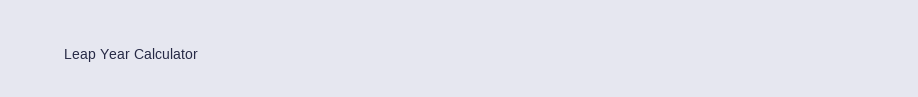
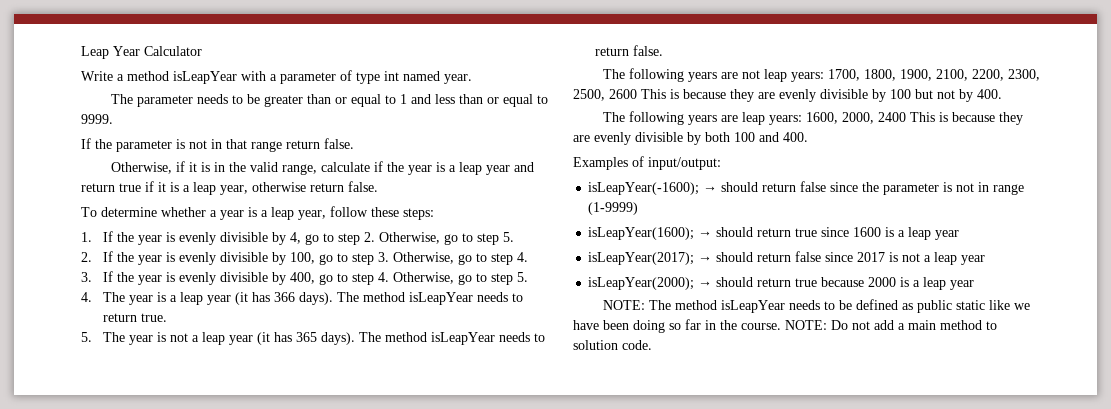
(198, 53) none -> [81,70,472,84] [111,94,549,107] [81,114,113,124] [81,138,354,152] [111,161,535,175] [81,181,378,195] [81,206,434,220] [81,231,515,245] [81,251,529,265] [81,271,529,285] [81,292,524,305] [103,313,168,322] [81,332,546,345] [595,45,664,56] [603,68,1041,82] [573,89,1002,102] [603,111,1024,125] [573,132,808,145] [573,156,721,170] [588,181,1025,195] [588,202,639,215] [588,227,960,240] [588,251,986,265] [588,277,975,290] [603,299,1031,313] [573,319,997,333] [573,340,652,350] // Write a method isLeapYear with a parameter of type int named year. // The parameter needs to be greater than or equal to 1 and less than or equal to 9999. // If the parameter is not in that range return false. // Otherwise, if it is in the valid range, calculate if the year is a leap year and return true if it is a leap year, otherwise return false. // To determine whether a year is a leap year, follow these steps: // 1. If the year is evenly divisible by 4, go to step 2. Otherwise, go to step 5. // 2. If the year is evenly divisible by 100, go to step 3. Otherwise, go to step 4. // 3. If the year is evenly divisible by 400, go to step 4. Otherwise, go to step 5. // 4. The year is a leap year (it has 366 days). The method isLeapYear needs to return true. // 5. The year is not a leap year (it has 365 days). The method isLeapYear needs to return false. // The following years are not leap years: 1700, 1800, 1900, 2100, 2200, 2300, 2500, 2600 This is because they are evenly divisible by 100 but not by 400. // The following years are leap years: 1600, 2000, 2400 This is because they are evenly divisible by both 100 and 400. // Examples of input/output: // isLeapYear(-1600); → should return false since the parameter is not in range (1-9999) // isLeapYear(1600); → should return true since 1600 is a leap year // isLeapYear(2017); → should return false since 2017 is not a leap year // isLeapYear(2000); → should return true because 2000 is a leap year // NOTE: The method isLeapYear needs to be defined as public static like we have been doing so far in the course. NOTE: Do not add a main method to solution code.

